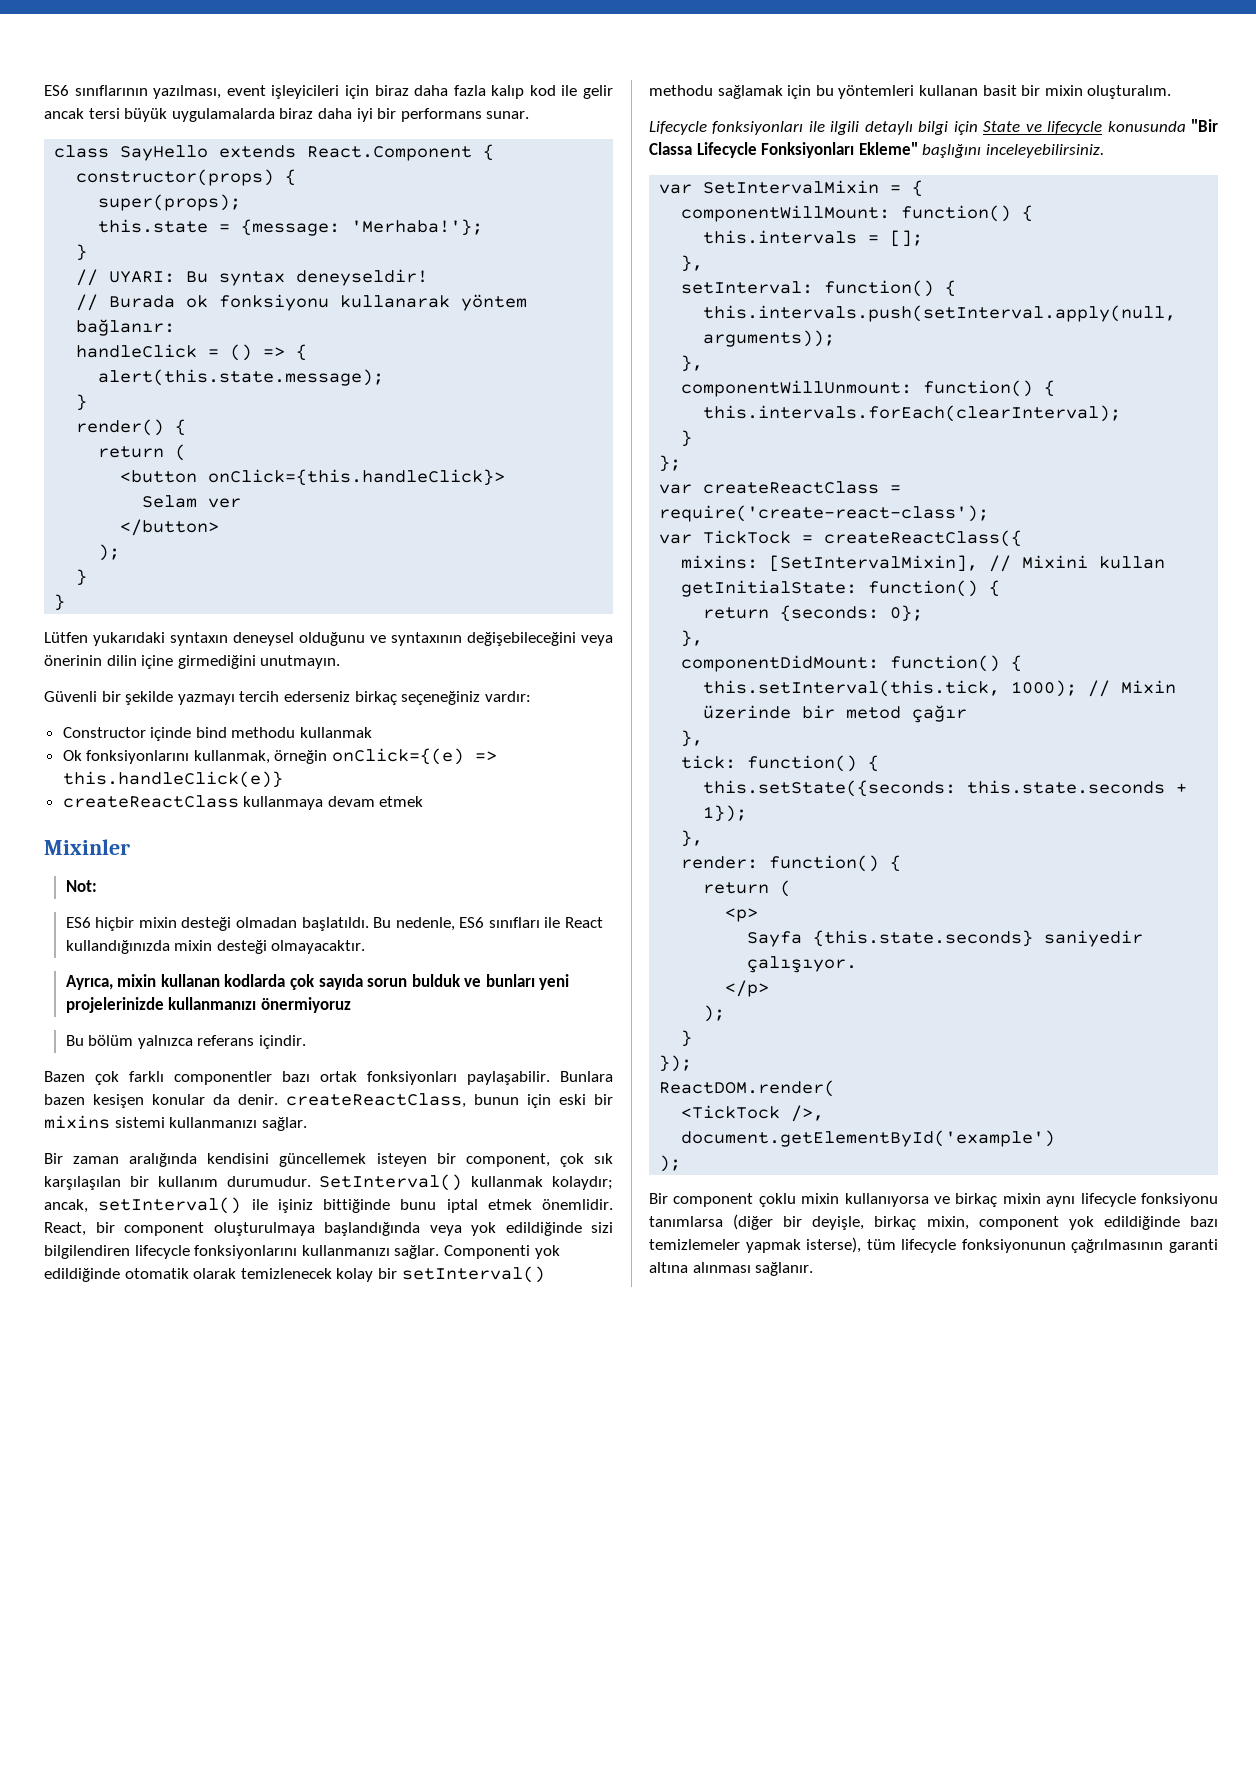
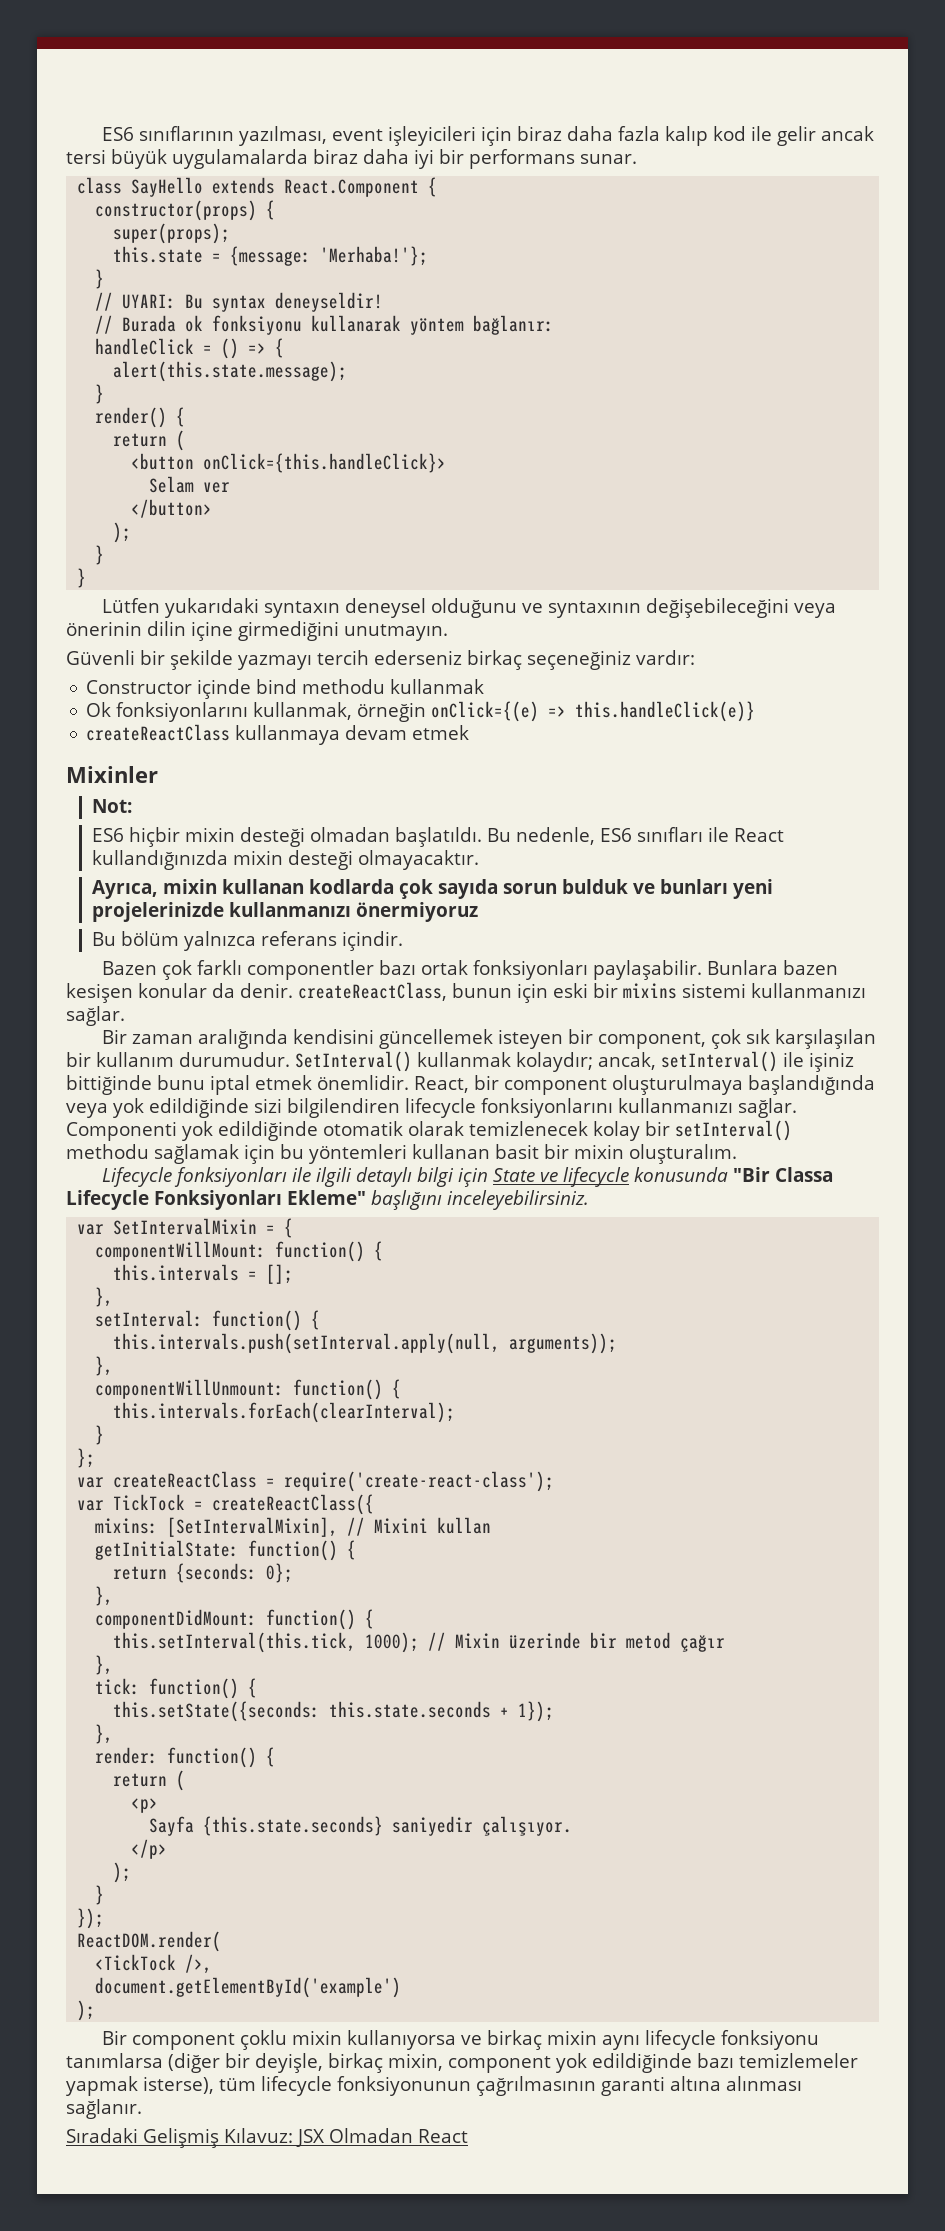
(814, 1269) none -> [66,2128,468,2148] // Sıradaki Gelişmiş Kılavuz: JSX Olmadan React

